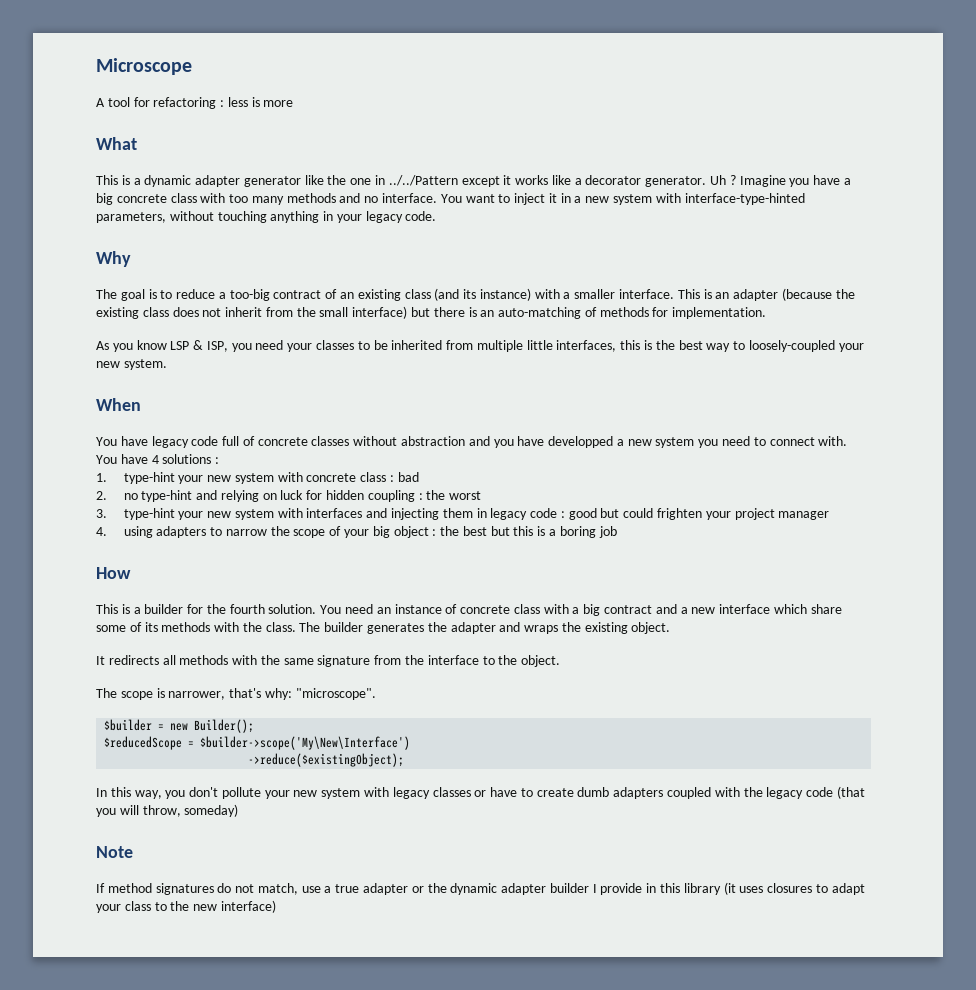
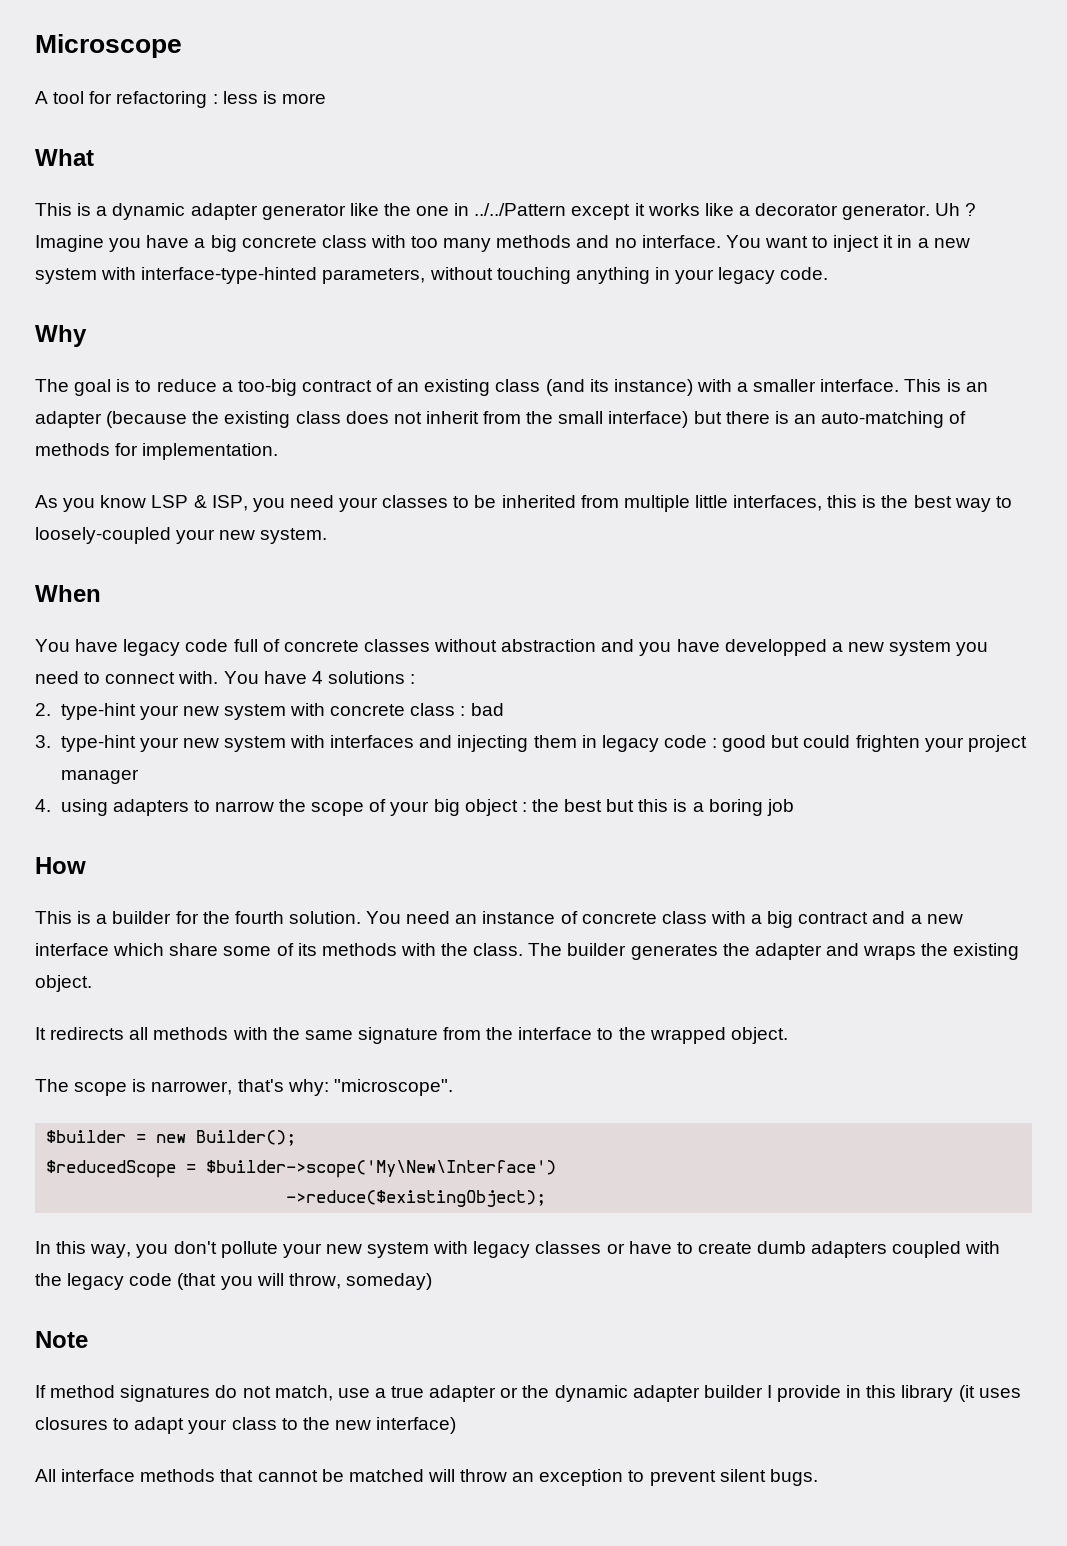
[96,473,107,482] 1. -> [35,703,51,716] 2.
[96,490,482,502] // 2. no type-hint and relying on luck for hidden coupling : the worst -> (504, 709) none
(518, 660) none -> [649,1027,726,1044] wrapped
(276, 906) none -> [35,1469,818,1486] // All interface methods that cannot be matched will throw an exception to prevent silent bugs.

